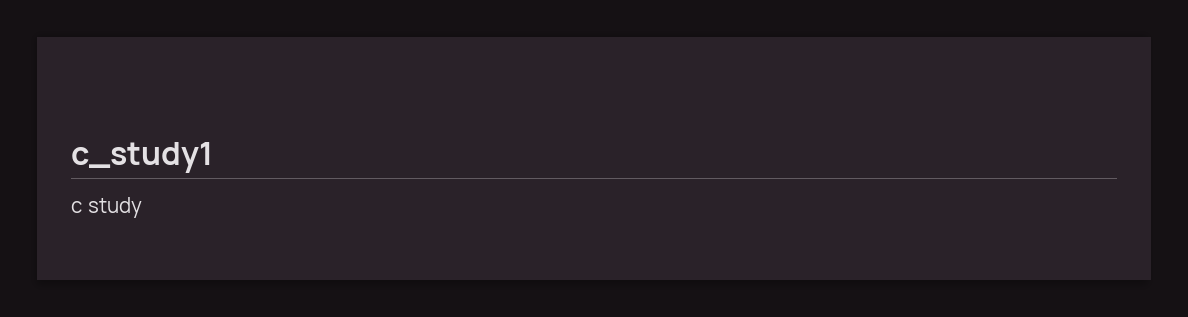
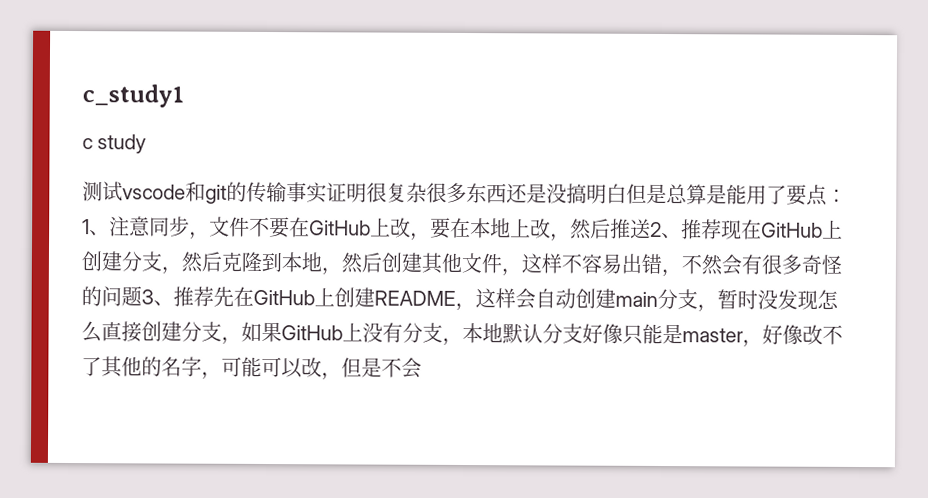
(142, 207) none -> [82,181,847,206] [82,216,843,242] [81,251,842,278] [81,286,839,313] [81,321,843,348] [81,356,422,381] // 测试vscode和git的传输事实证明很复杂很多东西还是没搞明白但是总算是能用了要点：1、注意同步，文件不要在GitHub上改，要在本地上改，然后推送2、推荐现在GitHub上创建分支，然后克隆到本地，然后创建其他文件，这样不容易出错，不然会有很多奇怪的问题3、推荐先在GitHub上创建README，这样会自动创建main分支，暂时没发现怎么直接创建分支，如果GitHub上没有分支，本地默认分支好像只能是master，好像改不了其他的名字，可能可以改，但是不会

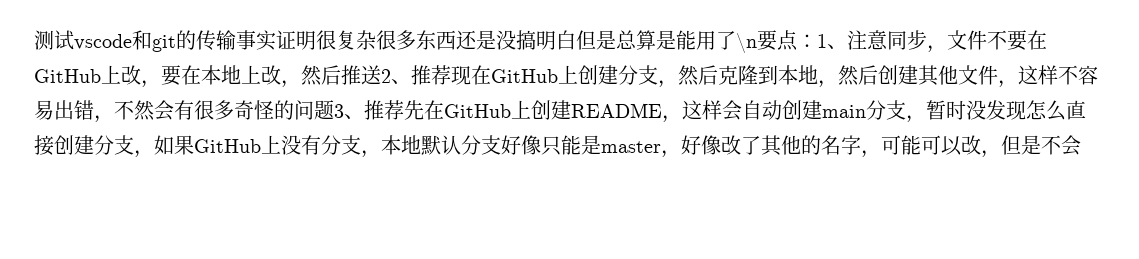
[82,84,184,108] [82,134,147,154] c_study1 // c study // -> (34, 40) none
(787, 195) none -> [736,33,757,53] \n
[822,324,843,345] 不 -> (741, 145) none

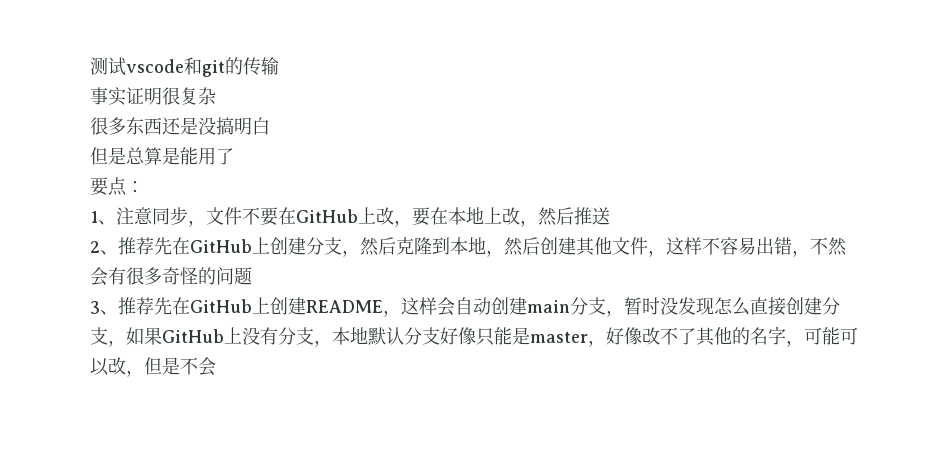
(236, 40) none -> (279, 66) //
(376, 40) none -> (216, 96) //
(576, 40) none -> (270, 126) //
[736,33,757,53] \n -> (234, 156) //
(817, 41) none -> (144, 187) //
(381, 75) none -> (610, 216) //
[451,66,471,85] 现 -> [154,237,172,255] 先
(334, 110) none -> (252, 276) //
(741, 145) none -> [660,327,678,345] 不

